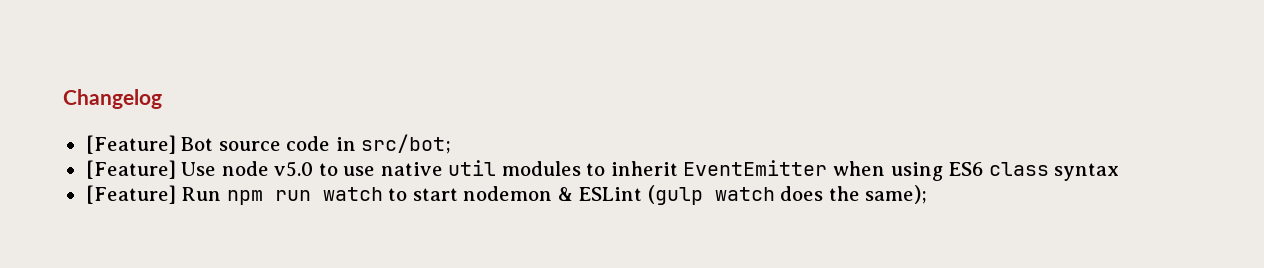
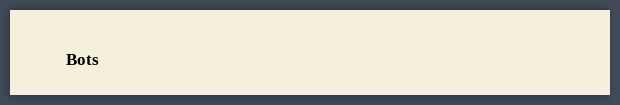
[63,89,162,109] [85,134,452,154] [85,160,1120,181] [85,185,928,205] Changelog // [Feature] Bot source code in src/bot; // [Feature] Use node v5.0 to use native util modules to inherit EventEmitter when using ES6 class syntax // [Feature] Run npm run watch to start nodemon & ESLint (gulp watch does the same); -> [66,54,99,65] Bots

